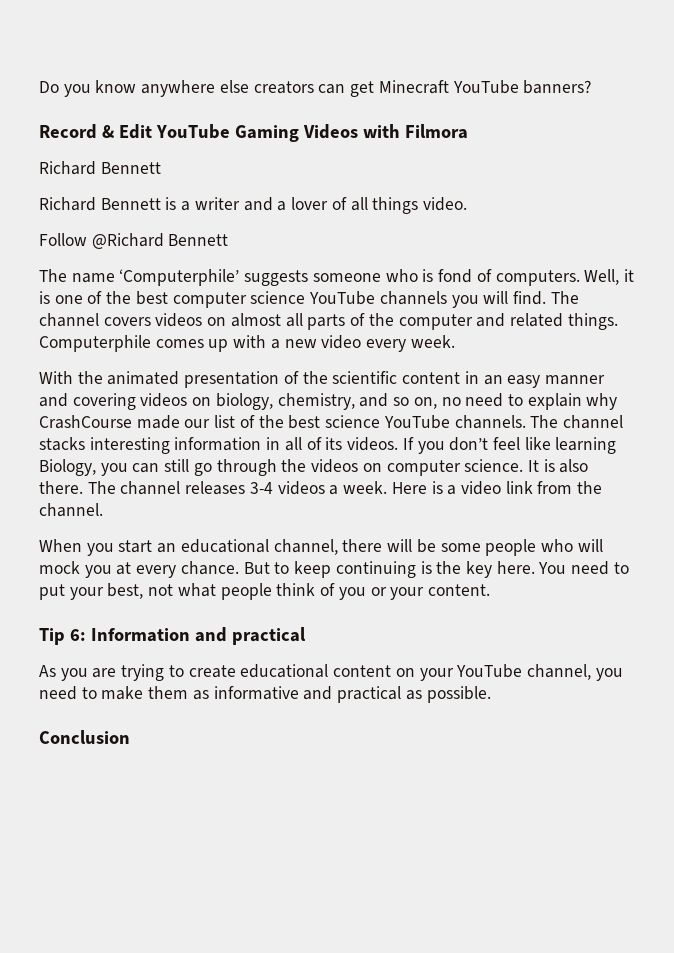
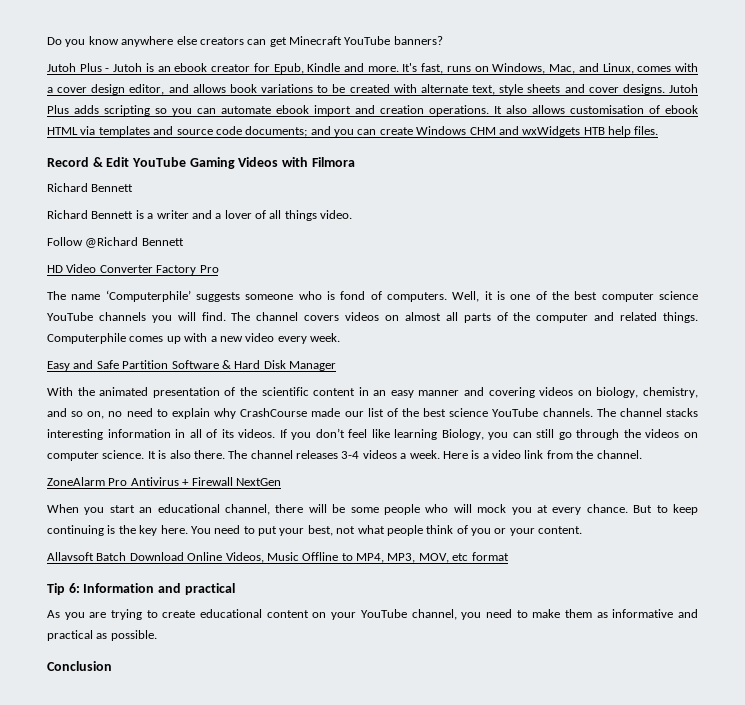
(592, 87) none -> [47,63,699,74] [47,84,698,95] [47,105,698,116] [47,126,659,137] // Jutoh Plus - Jutoh is an ebook creator for Epub, Kindle and more. It's fast, runs on Windows, Mac, and Linux, comes with a cover design editor, and allows book variations to be created with alternate text, style sheets and cover designs. Jutoh Plus adds scripting so you can automate ebook import and creation operations. It also allows customisation of ebook HTML via templates and source code documents; and you can create Windows CHM and wxWidgets HTB help files.
(229, 240) none -> [47,264,219,275] // HD Video Converter Factory Pro
(455, 341) none -> [47,360,336,371] // Easy and Safe Partition Software & Hard Disk Manager
(103, 510) none -> [47,477,281,486] // ZoneAlarm Pro Antivirus + Firewall NextGen
(490, 590) none -> [47,552,509,563] // Allavsoft Batch Download Online Videos, Music Offline to MP4, MP3, MOV, etc format

